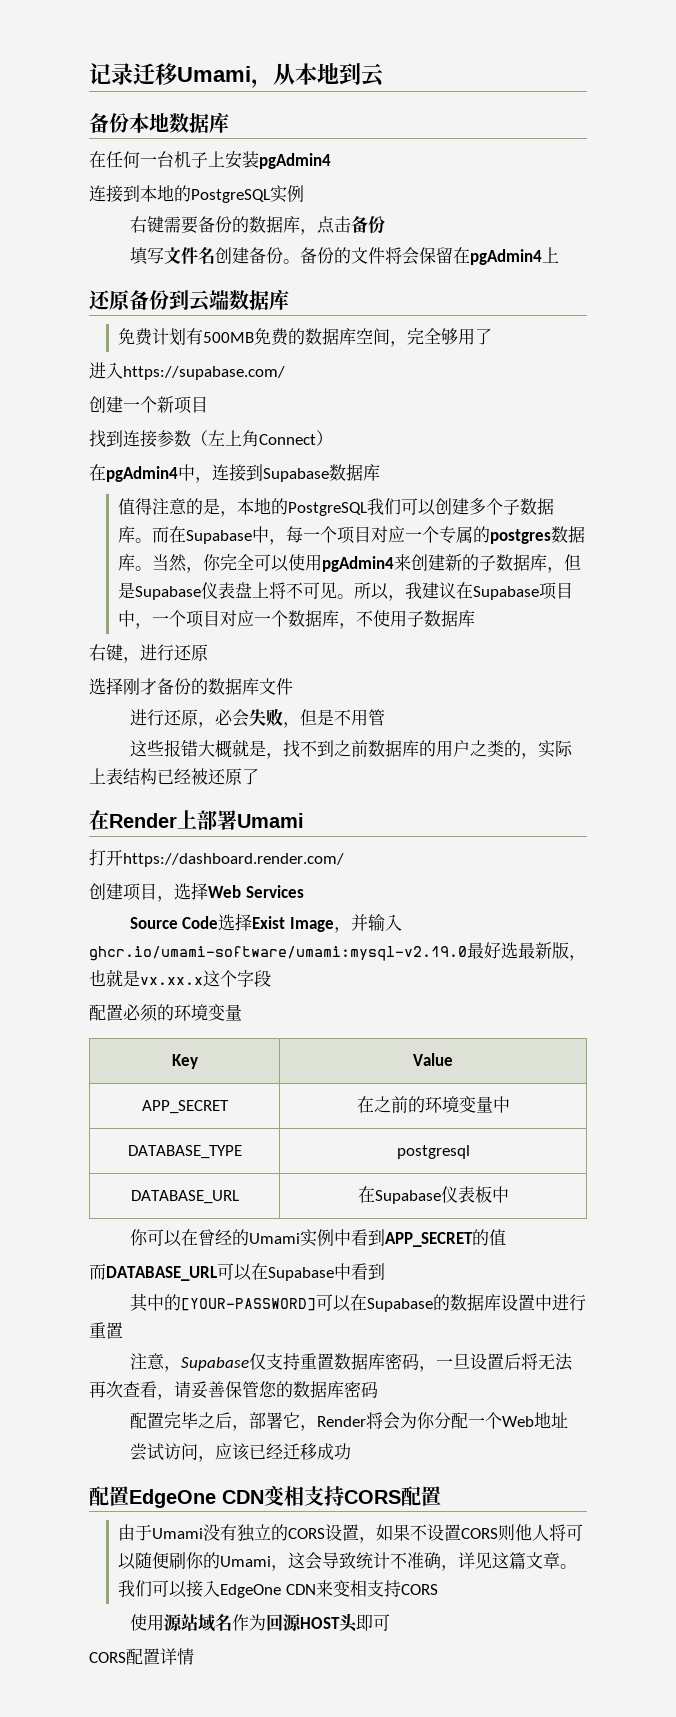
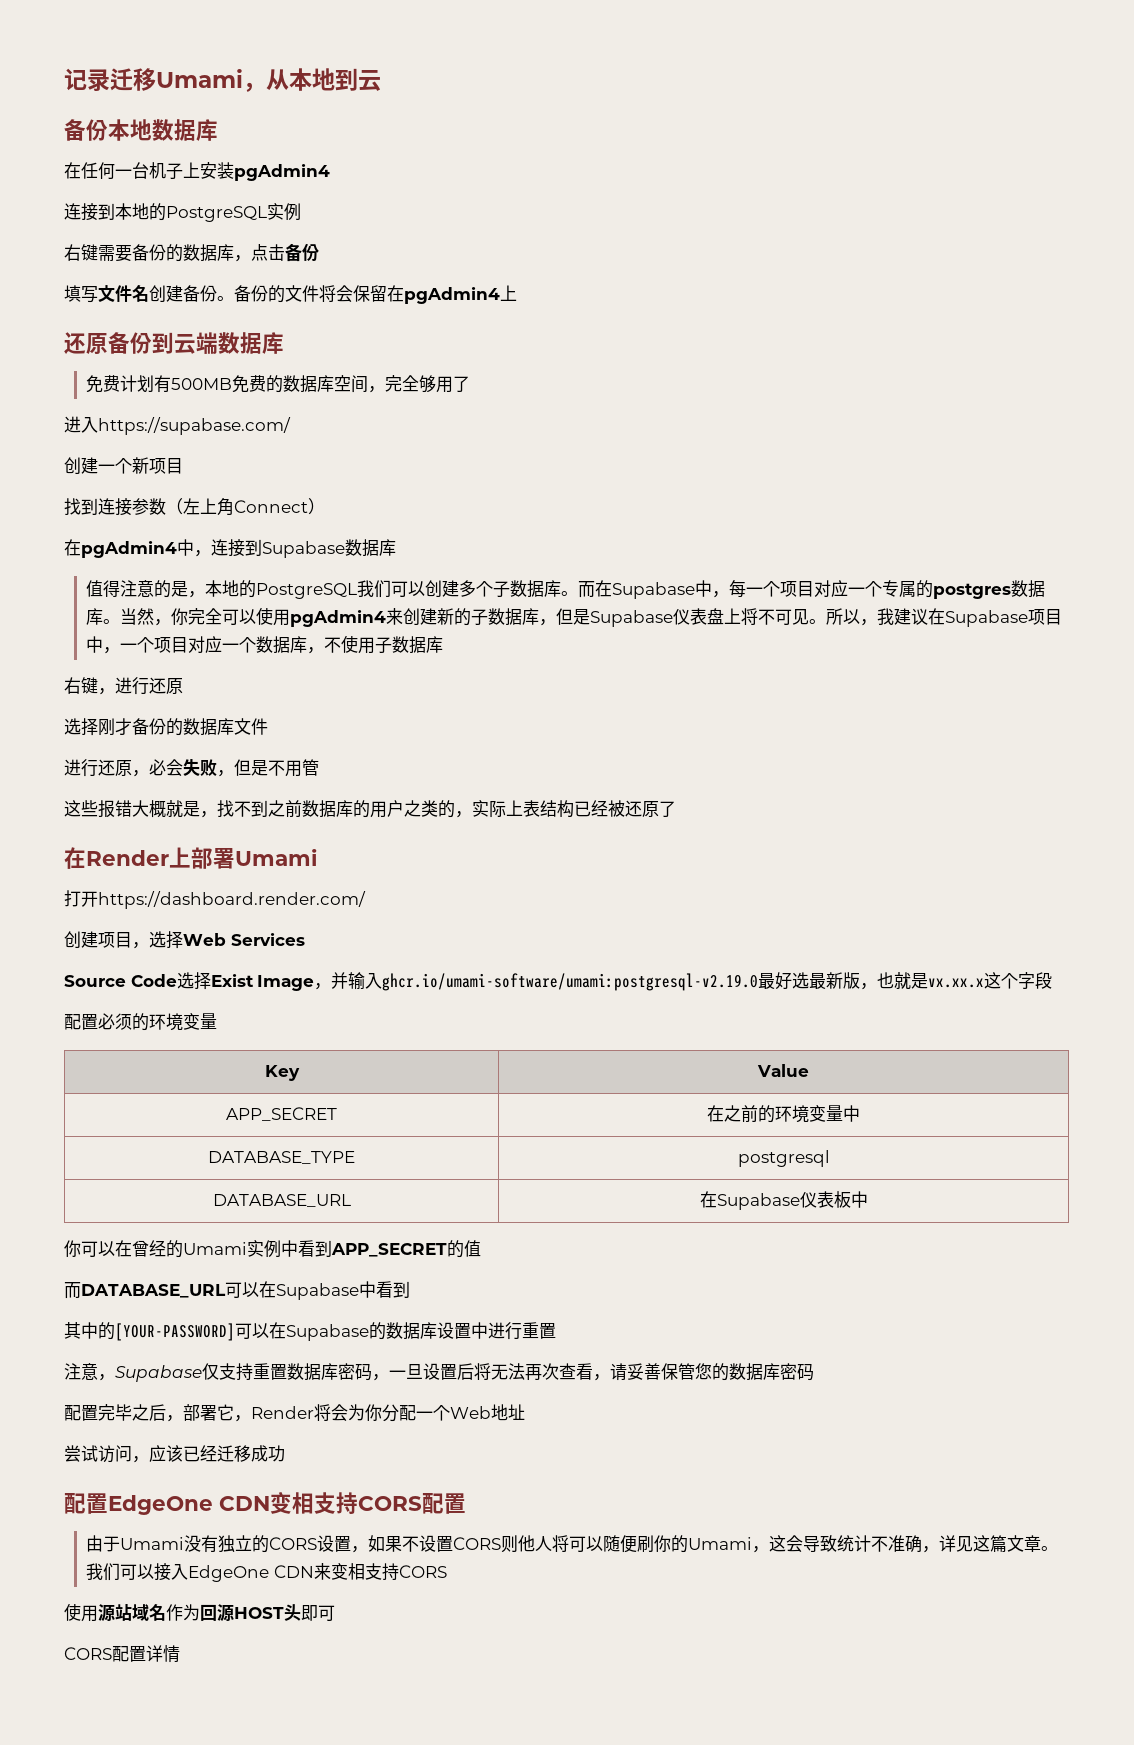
[89,946,467,961] ghcr.io/umami-software/umami:mysql-v2.19.0 -> [382,973,759,991] ghcr.io/umami-software/umami:postgresql-v2.19.0

